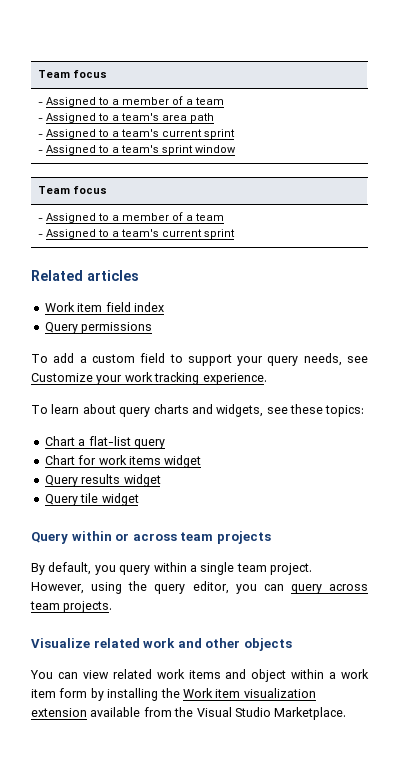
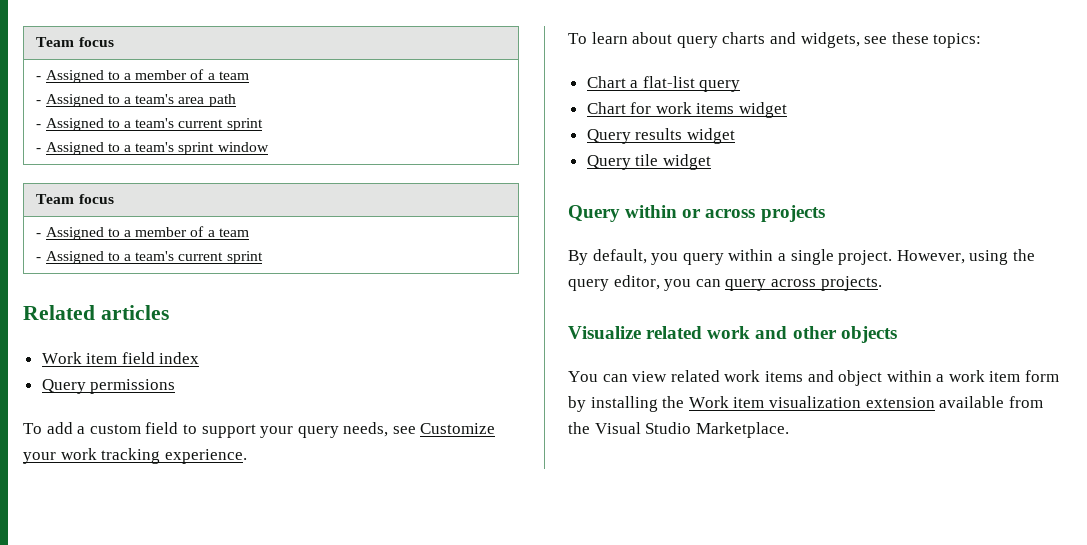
[180,532,214,541] team -> (756, 213) none
[236,563,267,572] team -> (834, 257) none
[30,601,60,610] team -> (816, 283) none

